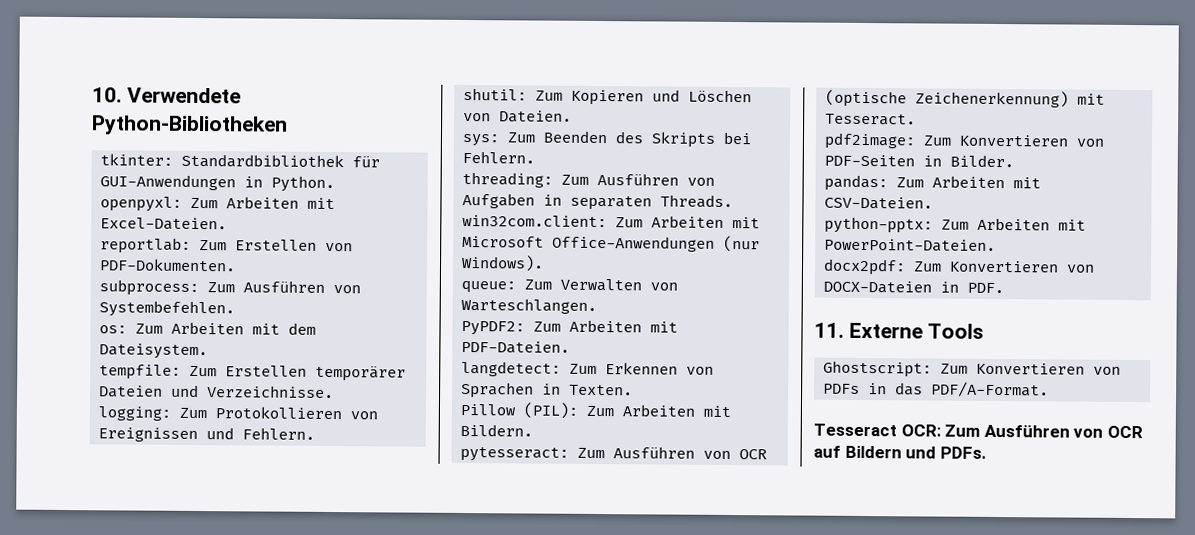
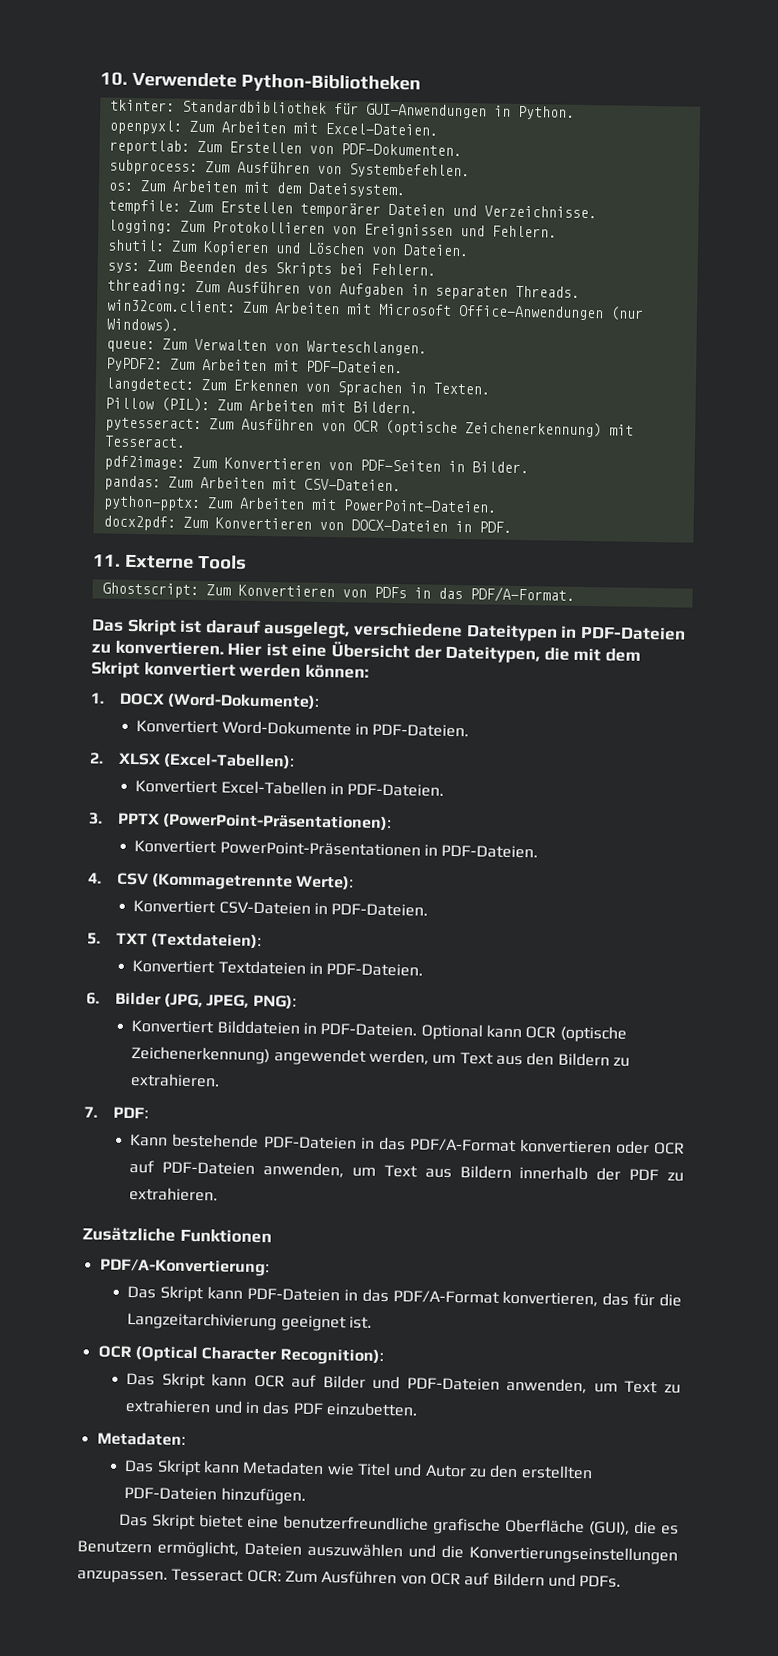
(1049, 389) none -> [92,618,686,642] [91,640,641,664] [91,661,369,679] [90,692,321,710] [136,720,470,738] [89,752,296,770] [135,780,445,797] [89,812,393,832] [134,840,539,859] [88,872,355,891] [133,900,429,917] [87,932,263,950] [132,960,424,977] [86,991,297,1010] [131,1020,627,1043] [131,1046,630,1067] [130,1073,221,1088] [84,1106,149,1119] [130,1133,686,1155] [129,1160,685,1182] [129,1187,219,1202] [82,1227,272,1244] [99,1258,270,1277] [127,1285,683,1307] [127,1311,373,1332] [97,1345,384,1365] [126,1372,681,1394] [125,1398,418,1417] [96,1431,186,1446] [124,1459,593,1480] [124,1486,306,1505] [119,1513,679,1536] [77,1540,678,1565] [77,1570,168,1584] Das Skript ist darauf ausgelegt, verschiedene Dateitypen in PDF-Dateien zu konvertieren. Hier ist eine Übersicht der Dateitypen, die mit dem Skript konvertiert werden können: // 1. DOCX (Word-Dokumente): // Konvertiert Word-Dokumente in PDF-Dateien. // 2. XLSX (Excel-Tabellen): // Konvertiert Excel-Tabellen in PDF-Dateien. // 3. PPTX (PowerPoint-Präsentationen): // Konvertiert PowerPoint-Präsentationen in PDF-Dateien. // 4. CSV (Kommagetrennte Werte): // Konvertiert CSV-Dateien in PDF-Dateien. // 5. TXT (Textdateien): // Konvertiert Textdateien in PDF-Dateien. // 6. Bilder (JPG, JPEG, PNG): // Konvertiert Bilddateien in PDF-Dateien. Optional kann OCR (optische Zeichenerkennung) angewendet werden, um Text aus den Bildern zu extrahieren. // 7. PDF: // Kann bestehende PDF-Dateien in das PDF/A-Format konvertieren oder OCR auf PDF-Dateien anwenden, um Text aus Bildern innerhalb der PDF zu extrahieren. // Zusätzliche Funktionen // PDF/A-Konvertierung: // Das Skript kann PDF-Dateien in das PDF/A-Format konvertieren, das für die Langzeitarchivierung geeignet ist. // OCR (Optical Character Recognition): // Das Skript kann OCR auf Bilder und PDF-Dateien anwenden, um Text zu extrahieren und in das PDF einzubetten. // Metadaten: // Das Skript kann Metadaten wie Titel und Autor zu den erstellten PDF-Dateien hinzufügen. // Das Skript bietet eine benutzerfreundliche grafische Oberfläche (GUI), die es Benutzern ermöglicht, Dateien auszuwählen und die Konvertierungseinstellungen anzupassen.

